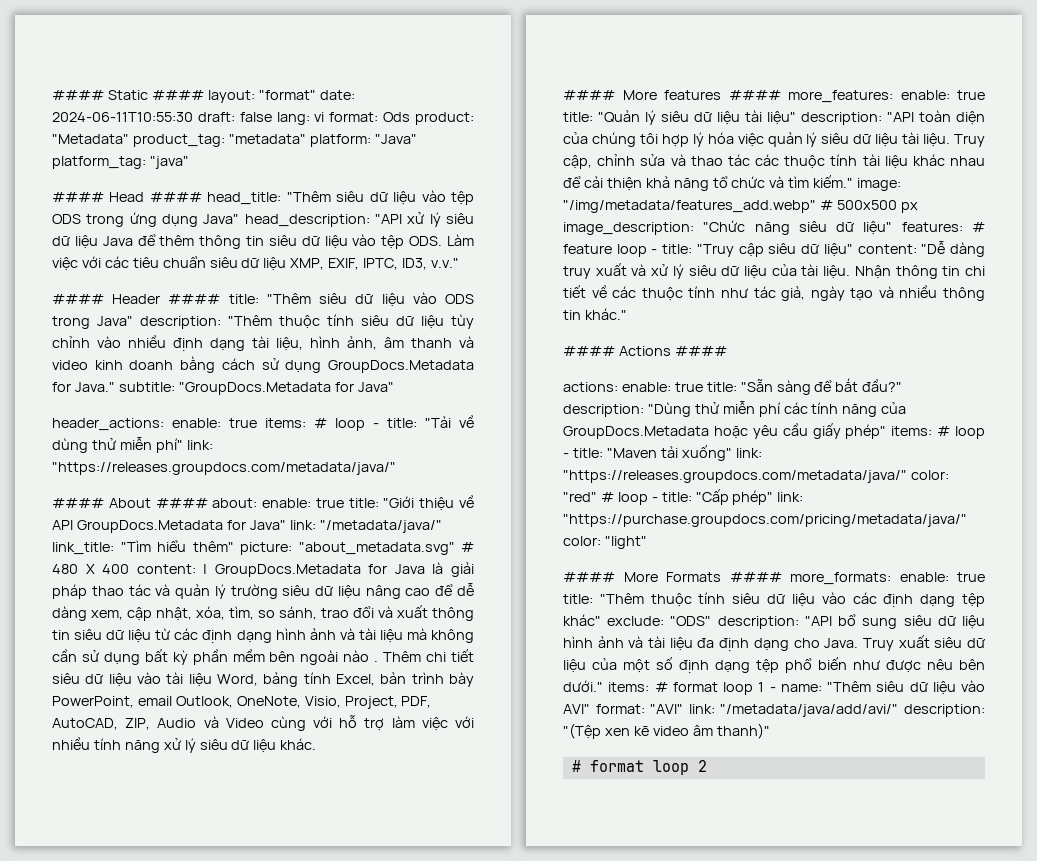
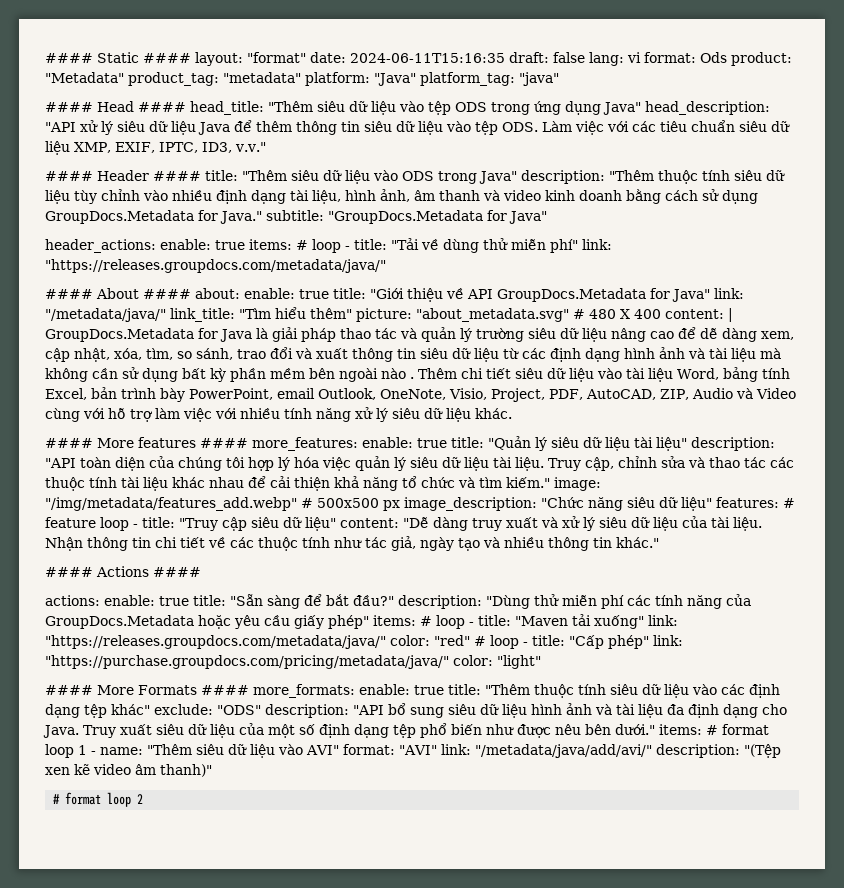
[52,112,193,122] 2024-06-11T10:55:30 -> [350,53,505,63] 2024-06-11T15:16:35

